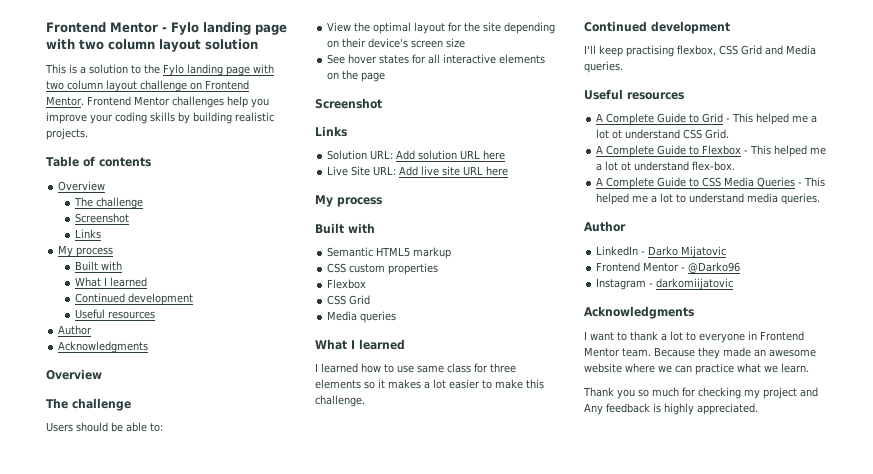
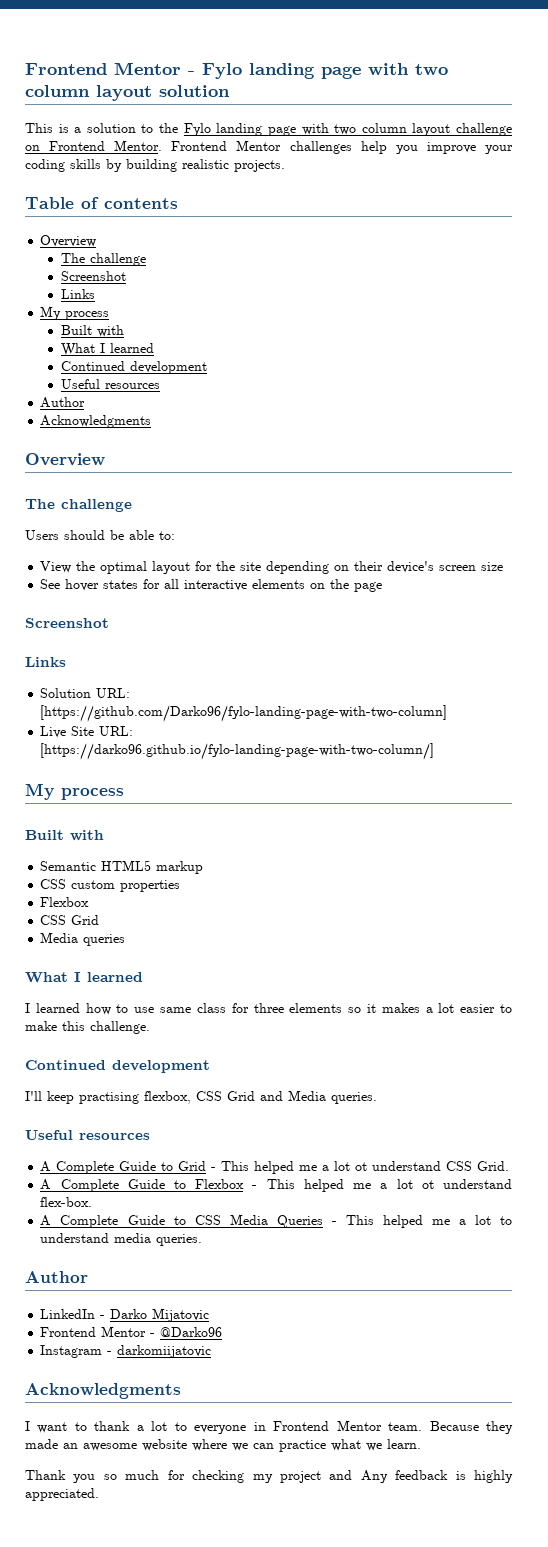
[396,150,506,160] Add solution URL here -> [40,705,448,722] [https://github.com/Darko96/fylo-landing-page-with-two-column]
[399,166,509,176] Add live site URL here -> [40,743,435,760] [https://darko96.github.io/fylo-landing-page-with-two-column/]

